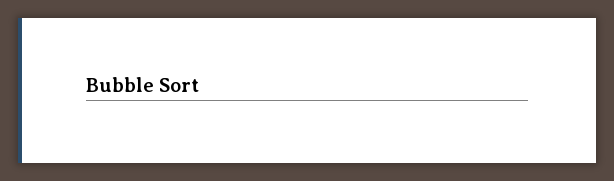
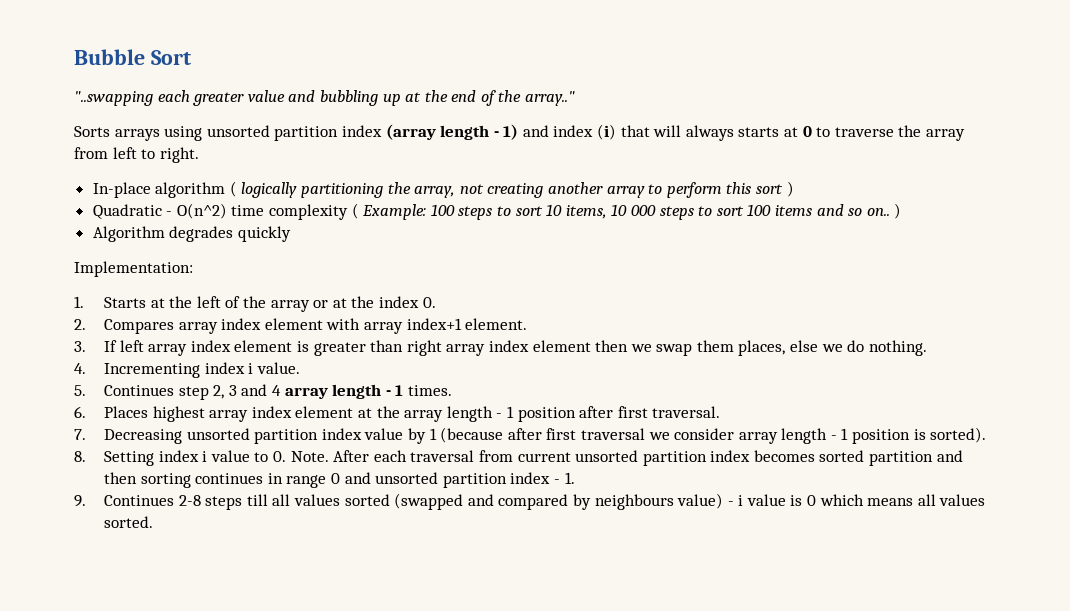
(200, 85) none -> [74,90,576,106] [74,124,965,141] [74,147,199,163] [92,181,794,198] [92,203,902,220] [92,226,291,242] [74,261,193,277] [74,296,436,312] [74,318,528,334] [74,340,927,356] [74,362,300,378] [74,384,452,400] [74,406,721,422] [74,427,987,444] [74,450,963,466] [104,472,575,488] [74,493,986,510] [104,516,154,528] // "..swapping each greater value and bubbling up at the end of the array.." // Sorts arrays using unsorted partition index (array length - 1) and index (i) that will always starts at 0 to traverse the array from left to right. // In-place algorithm ( logically partitioning the array, not creating another array to perform this sort ) // Quadratic - O(n^2) time complexity ( Example: 100 steps to sort 10 items, 10 000 steps to sort 100 items and so on.. ) // Algorithm degrades quickly // Implementation: // 1. Starts at the left of the array or at the index 0. // 2. Compares array index element with array index+1 element. // 3. If left array index element is greater than right array index element then we swap them places, else we do nothing. // 4. Incrementing index i value. // 5. Continues step 2, 3 and 4 array length - 1 times. // 6. Places highest array index element at the array length - 1 position after first traversal. // 7. Decreasing unsorted partition index value by 1 (because after first traversal we consider array length - 1 position is sorted). // 8. Setting index i value to 0. Note. After each traversal from current unsorted partition index becomes sorted partition and then sorting continues in range 0 and unsorted partition index - 1. // 9. Continues 2-8 steps till all values sorted (swapped and compared by neighbours value) - i value is 0 which means all values sorted.

